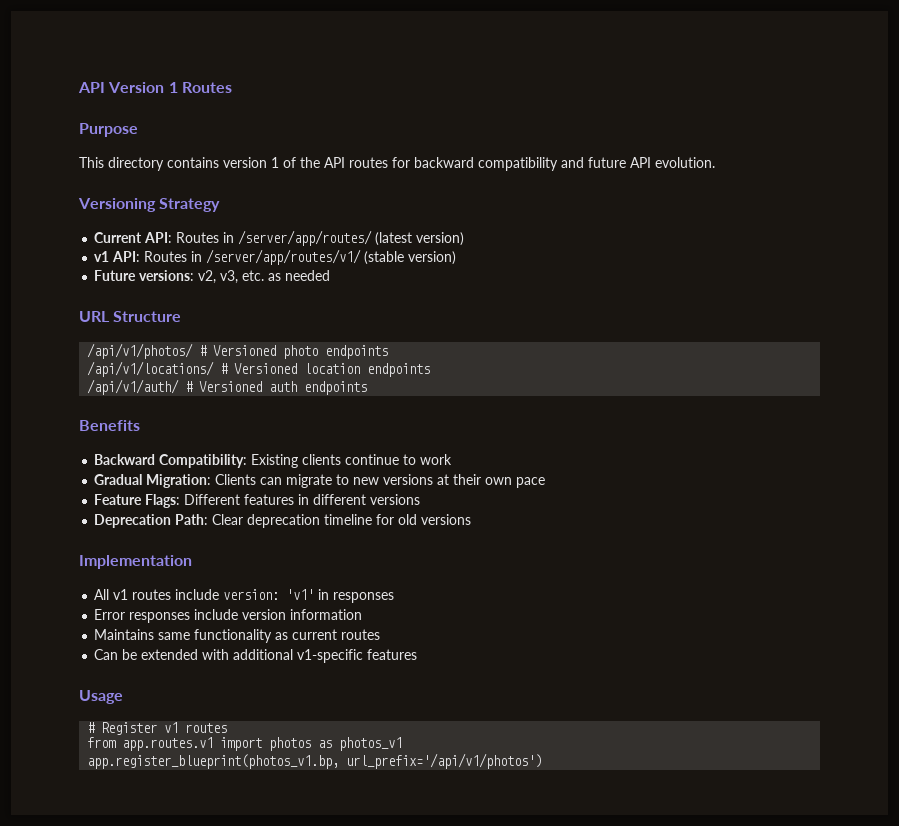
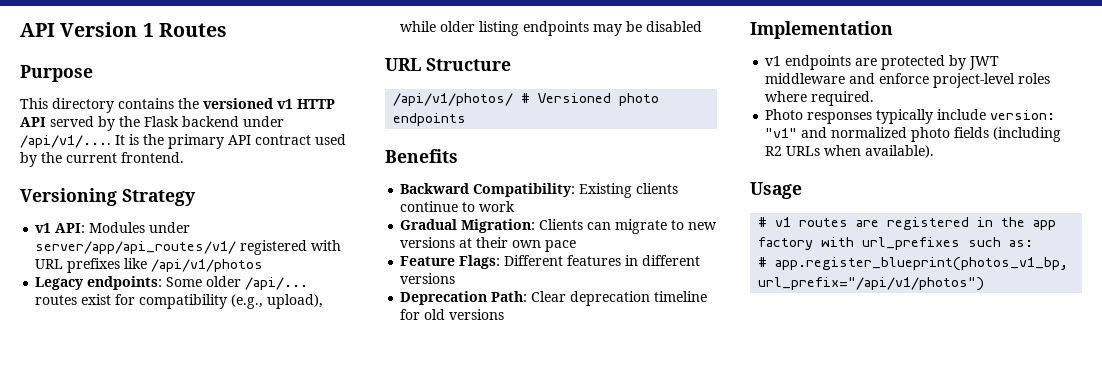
[223,157,715,171] [78,198,221,212] [94,230,465,246] [94,249,457,265] [94,270,331,284] version 1 of the API routes for backward compatibility and future API evolution. // Versioning Strategy // Current API: Routes in /server/app/routes/ (latest version) // v1 API: Routes in /server/app/routes/v1/ (stable version) // Future versions: v2, v3, etc. as needed -> [178,98,335,109] [20,116,284,131] [20,134,346,149] [20,152,184,167] [20,188,196,206] [35,222,191,233] [35,240,342,255] [35,258,264,273] [35,276,309,290] [35,294,324,309] [400,21,703,36] the versioned v1 HTTP API served by the Flask backend under /api/v1/.... It is the primary API contract used by the current frontend. // Versioning Strategy // v1 API: Modules under server/app/api_routes/v1/ registered with URL prefixes like /api/v1/photos // Legacy endpoints: Some older /api/... routes exist for compatibility (e.g., upload), while older listing endpoints may be disabled
[87,361,431,377] [87,379,368,395] // /api/v1/locations/ # Versioned location endpoints // /api/v1/auth/ # Versioned auth endpoints -> (467, 119) none
[94,589,395,603] [94,609,363,623] [94,629,381,643] [94,649,418,663] All v1 routes include version: 'v1' in responses // Error responses include version information // Maintains same functionality as current routes // Can be extended with additional v1-specific features -> [765,55,1000,70] [765,73,1051,88] [765,91,875,106] [765,109,1056,124] [765,127,1062,142] [765,145,935,158] v1 endpoints are protected by JWT middleware and enforce project-level roles where required. // Photo responses typically include version: "v1" and normalized photo fields (including R2 URLs when available).
[101,722,228,735] [87,737,403,751] [87,753,543,769] Register v1 routes // from app.routes.v1 import photos as photos_v1 // app.register_blueprint(photos_v1.bp, url_prefix='/api/v1/photos') -> [775,217,1057,230] [758,237,1034,250] [758,257,1069,271] [758,277,985,291] v1 routes are registered in the app factory with url_prefixes such as: // # app.register_blueprint(photos_v1_bp, url_prefix="/api/v1/photos")

